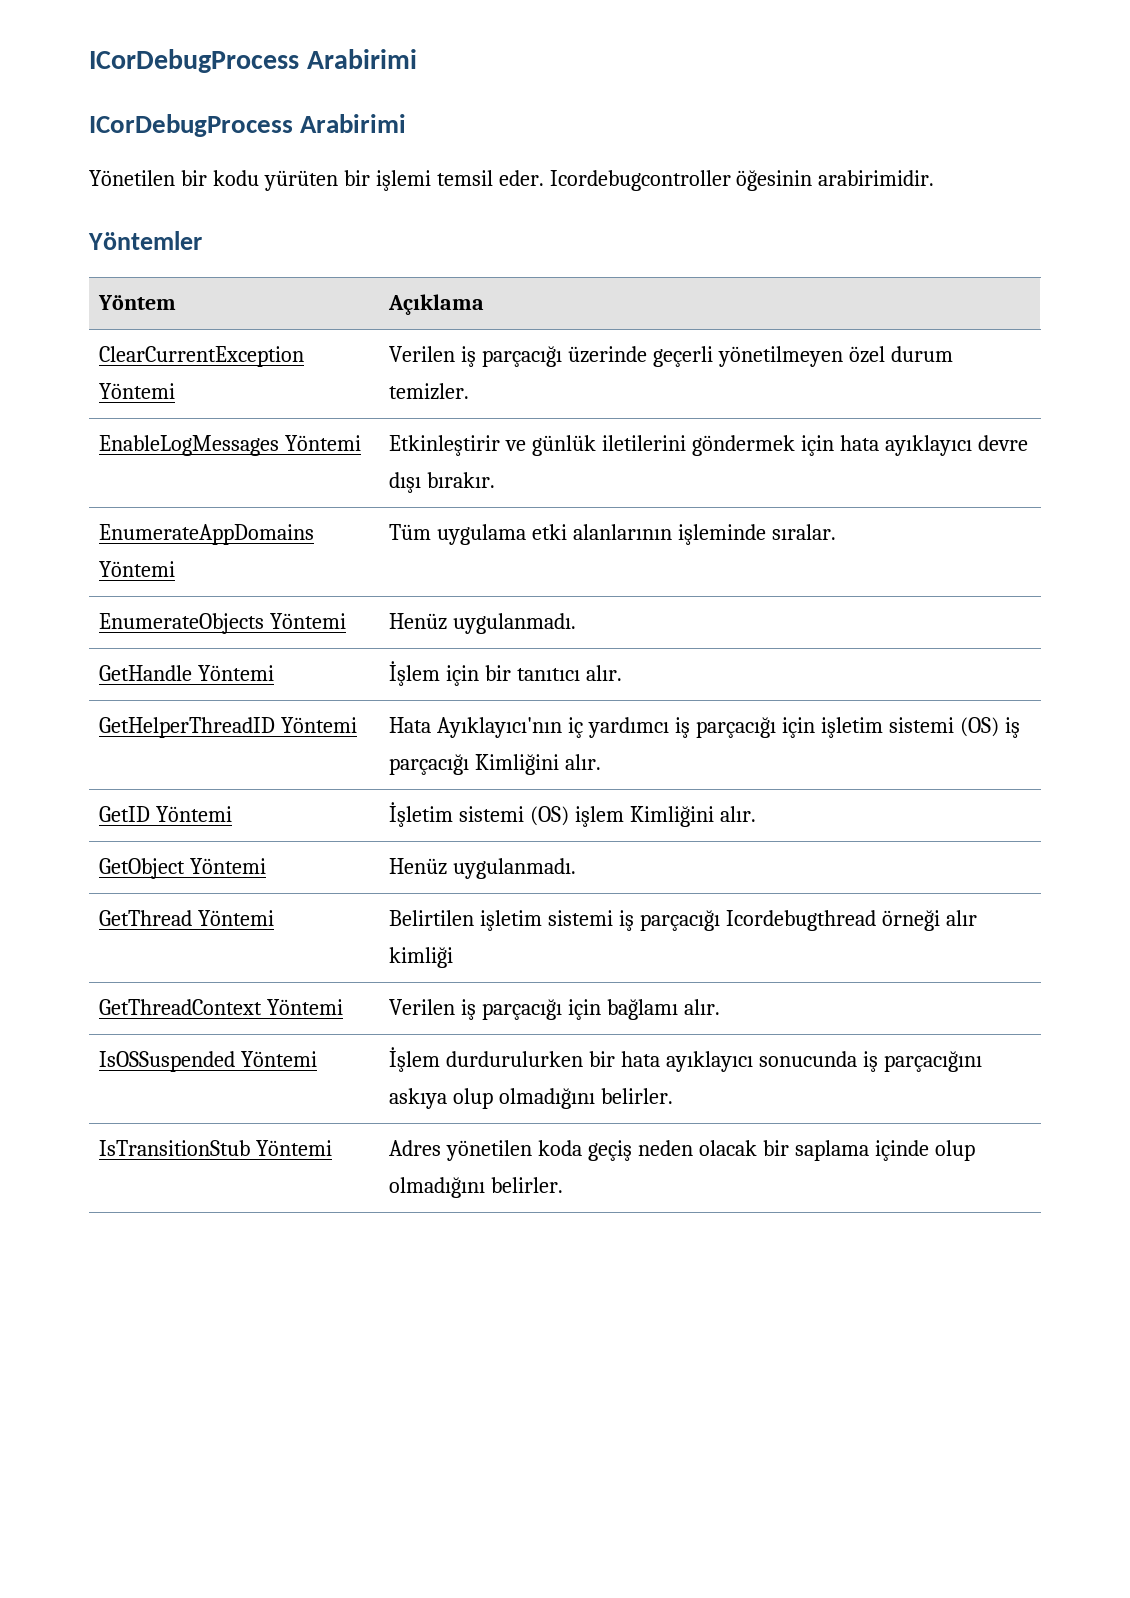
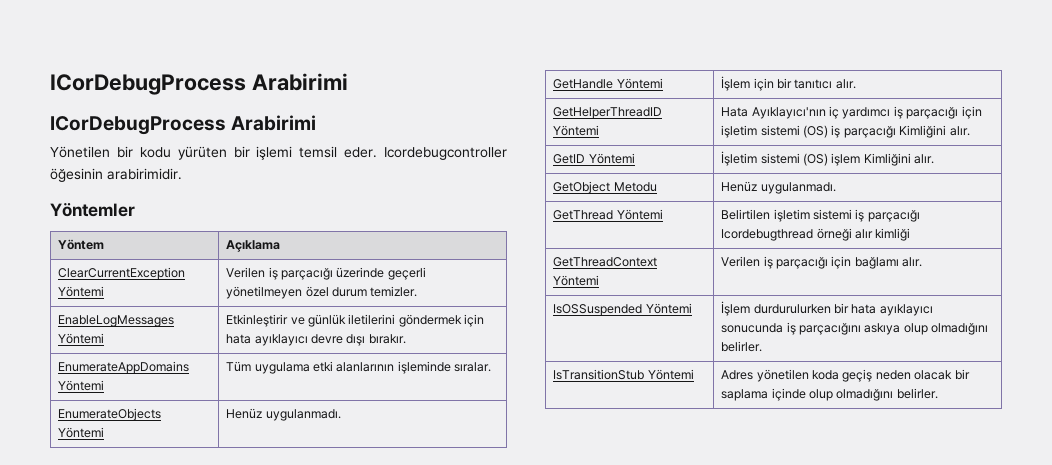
[190,858,267,874] Yöntemi -> [613,182,657,192] Metodu

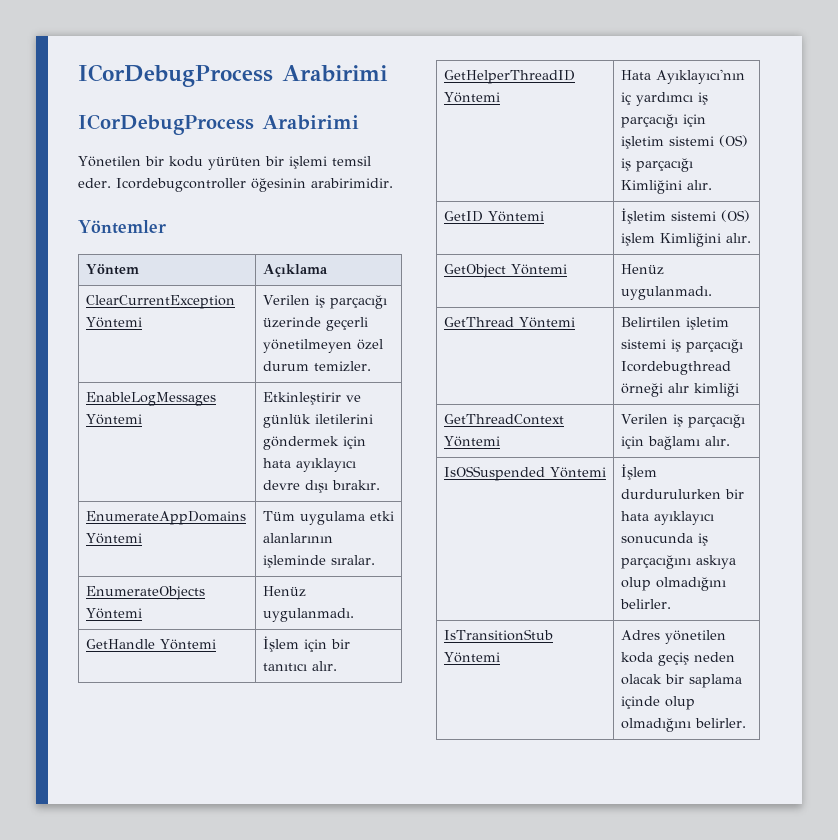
[613,182,657,192] Metodu -> [510,264,567,275] Yöntemi

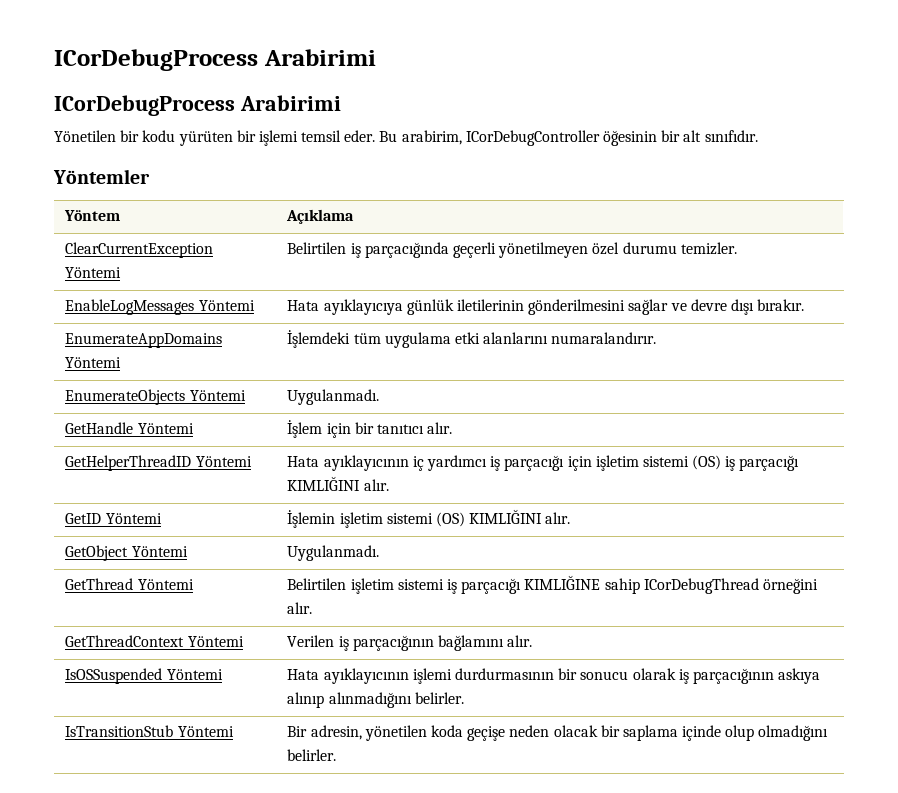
[116,178,393,192] Icordebugcontroller öğesinin arabirimidir. -> [379,130,758,146] Bu arabirim, ICorDebugController öğesinin bir alt sınıfıdır.
[262,295,387,309] [262,317,321,328] Verilen iş parçacığı üzerinde -> [287,242,449,258] Belirtilen iş parçacığında
[262,361,309,371] durum -> [622,242,677,254] durumu
[262,392,361,405] [262,414,373,428] [262,436,366,450] [262,458,356,472] Etkinleştirir ve günlük iletilerini göndermek için hata ayıklayıcı -> [287,299,687,315] Hata ayıklayıcıya günlük iletilerinin gönderilmesini sağlar ve
[262,511,394,525] [262,533,333,543] [262,555,375,568] Tüm uygulama etki alanlarının işleminde sıralar. -> [287,330,657,348] İşlemdeki tüm uygulama etki alanlarını numaralandırır.
[262,586,306,597] [262,608,354,622] Henüz uygulanmadı. -> [287,389,380,405] Uygulanmadı.
[655,69,745,84] Ayıklayıcı'nın -> [323,455,409,471] ayıklayıcının
[620,180,682,194] Kimliğini -> [287,476,361,491] KIMLIĞINI
[620,208,750,224] [620,233,721,247] İşletim sistemi (OS) işlem Kimliğini -> [287,509,543,528] İşlemin işletim sistemi (OS) KIMLIĞINI
[620,264,664,275] [620,286,712,300] Henüz uygulanmadı. -> [287,545,380,561] Uygulanmadı.
[620,361,731,375] [620,383,739,397] Icordebugthread örneği alır kimliği -> [524,575,818,594] [287,602,313,614] KIMLIĞINE sahip ICorDebugThread örneğini alır.
[687,414,745,428] [620,436,700,450] parçacığı için bağlamı -> [352,635,504,651] parçacığının bağlamını
[620,464,657,480] [620,489,744,499] [620,511,714,525] [620,533,708,546] [620,555,736,569] [620,577,726,591] İşlem durdurulurken bir hata ayıklayıcı sonucunda iş parçacığını askıya olup olmadığını -> [287,668,821,684] [287,692,412,708] Hata ayıklayıcının işlemi durdurmasının bir sonucu olarak iş parçacığının askıya alınıp alınmadığını
[620,630,660,640] Adres -> [287,725,362,740] Bir adresin,
[657,652,689,666] geçiş -> [467,726,506,741] geçişe

